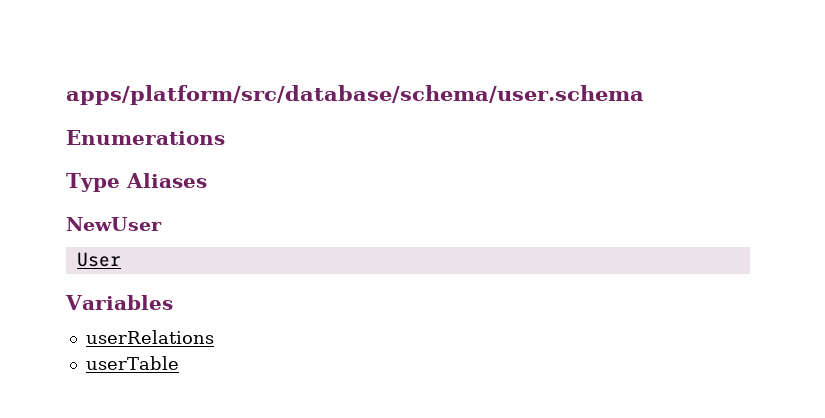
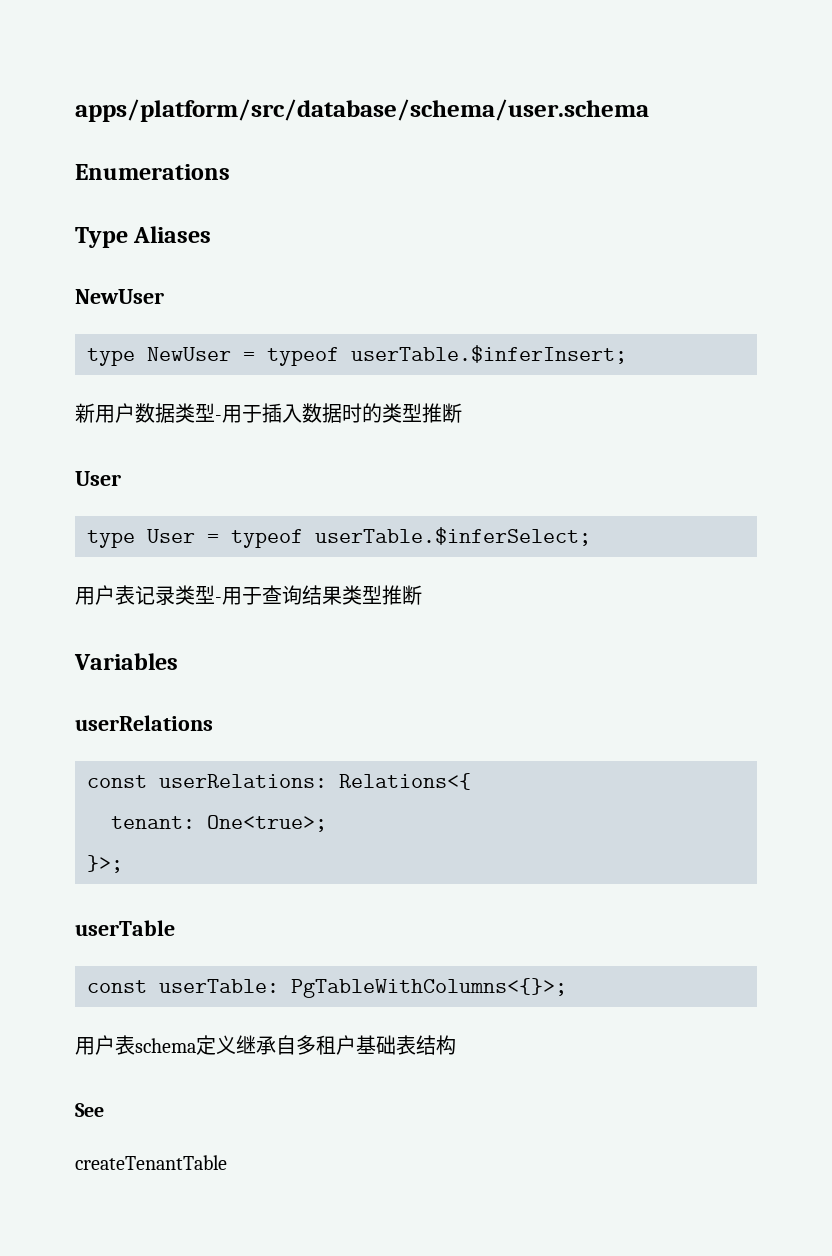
[76,252,121,267] [65,295,173,310] [85,330,214,344] [85,356,179,370] User // Variables // userRelations // userTable -> [87,345,627,366] [75,403,462,423] [75,471,121,486] [87,527,591,548] [75,585,422,605] [74,653,178,670] [75,715,213,731] [87,773,471,790] [111,815,327,832] [87,855,123,873] [75,920,175,936] [87,978,567,998] [75,1035,456,1055] [75,1103,104,1117] [75,1155,227,1170] type NewUser = typeof userTable.$inferInsert; // 新用户数据类型-用于插入数据时的类型推断 // User // type User = typeof userTable.$inferSelect; // 用户表记录类型-用于查询结果类型推断 // Variables // userRelations // const userRelations: Relations<{ // tenant: One<true>; // }>; // userTable // const userTable: PgTableWithColumns<{}>; // 用户表schema定义继承自多租户基础表结构 // See // createTenantTable

